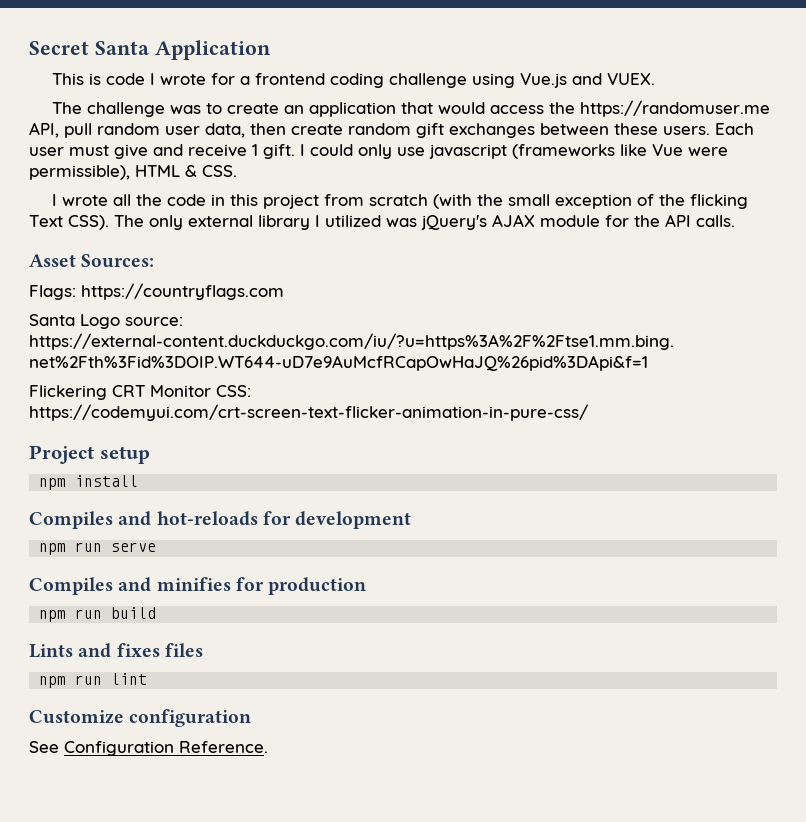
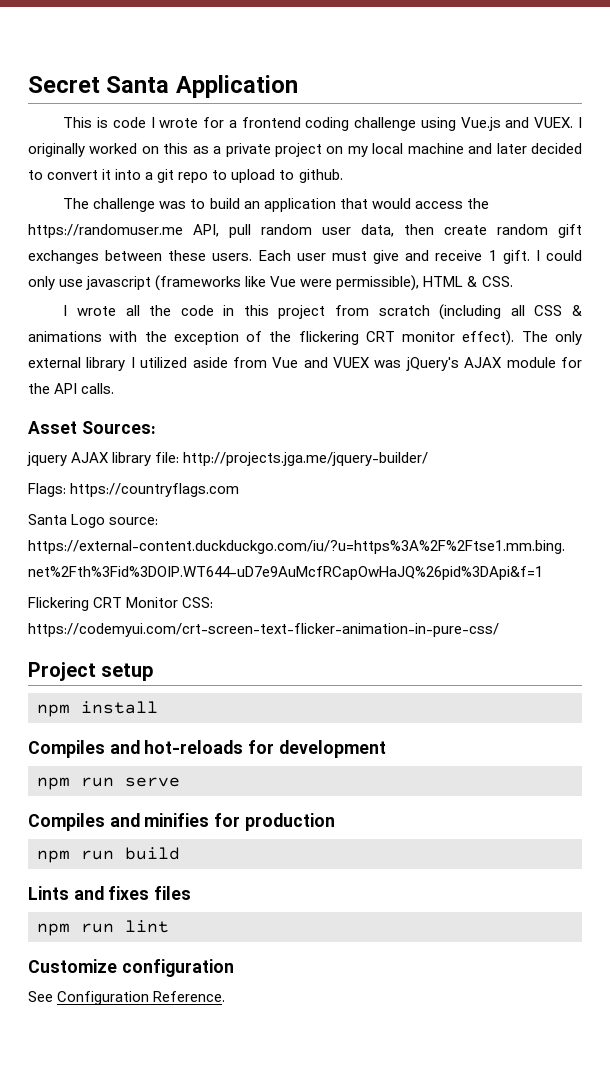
(655, 79) none -> [578,117,583,128] [28,143,583,157] [28,169,343,183] I originally worked on this as a private project on my local machine and later decided to convert it into a git repo to upload to github.
[226,103,279,114] create -> [209,198,240,209] build
[432,194,748,209] [29,215,109,230] (with the small exception of the flicking Text CSS). -> [439,304,582,320] [28,330,515,346] (including all CSS & animations with the exception of the flickering CRT monitor effect).
(381, 221) none -> [192,357,371,368] aside from Vue and VUEX
(155, 261) none -> [27,452,429,466] // jquery AJAX library file: http://projects.jga.me/jquery-builder/

